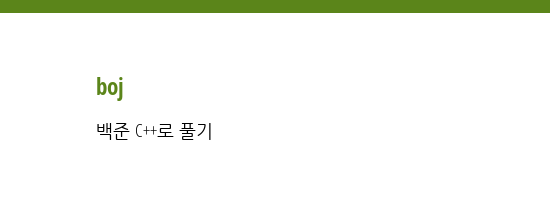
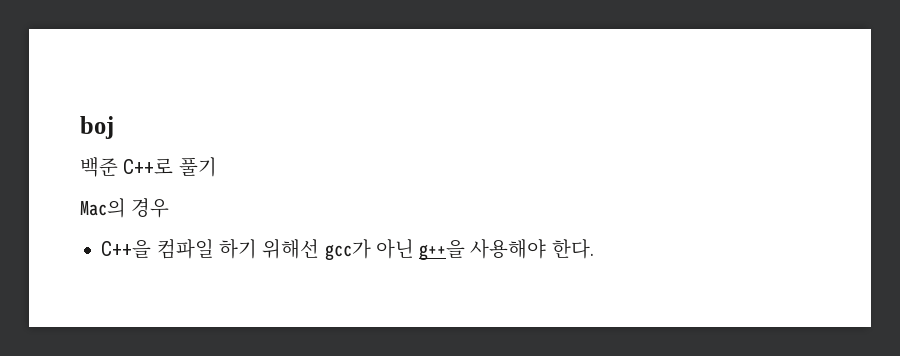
(213, 131) none -> [80,198,170,218] [101,239,594,261] // Mac의 경우 // C++을 컴파일 하기 위해선 gcc가 아닌 g++을 사용해야 한다.

